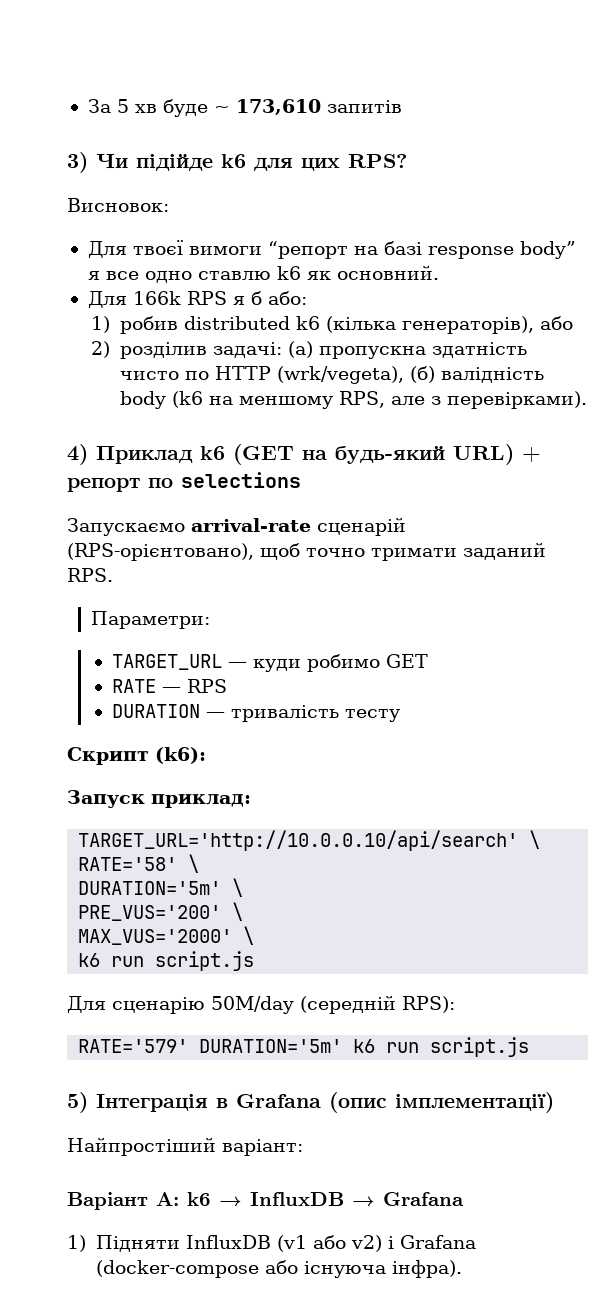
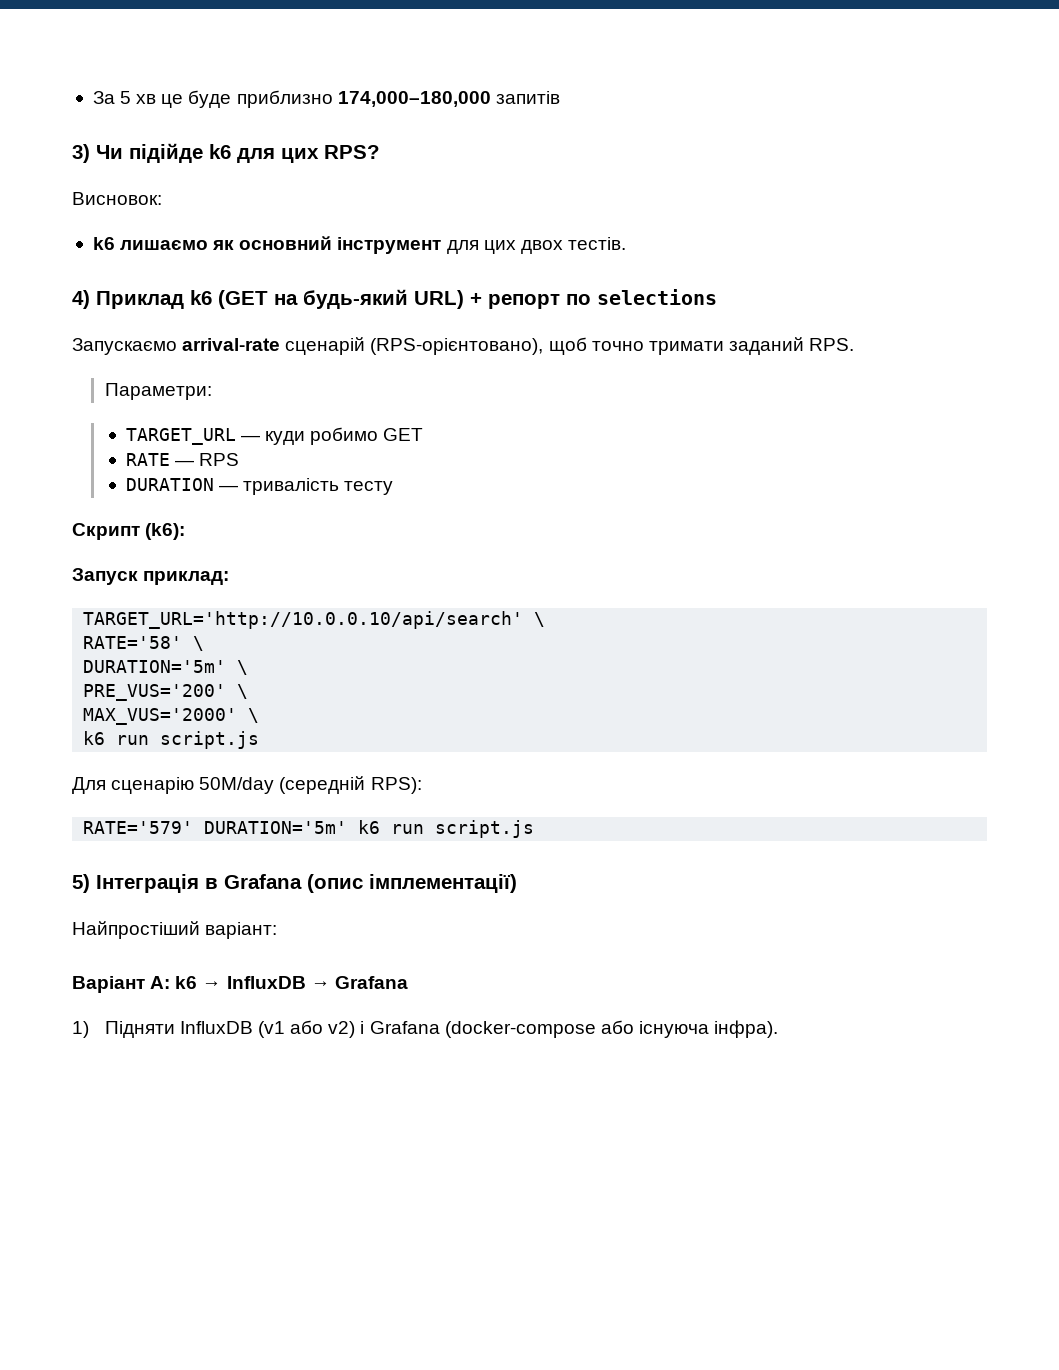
[162,99,321,117] буде ~ 173,610 -> [161,90,491,108] це буде приблизно 174,000–180,000
[87,240,576,259] [87,265,439,283] [87,291,307,308] [91,316,573,334] [91,341,527,359] [119,366,544,384] [119,391,587,409] Для твоєї вимоги “репорт на базі response body” я все одно ставлю k6 як основний. // Для 166k RPS я б або: // 1) робив distributed k6 (кілька генераторів), або // 2) розділив задачі: (а) пропускна здатність чисто по HTTP (wrk/vegeta), (б) валідність body (k6 на меншому RPS, але з перевірками). -> [92,236,626,254] k6 лишаємо як основний інструмент для цих двох тестів.

